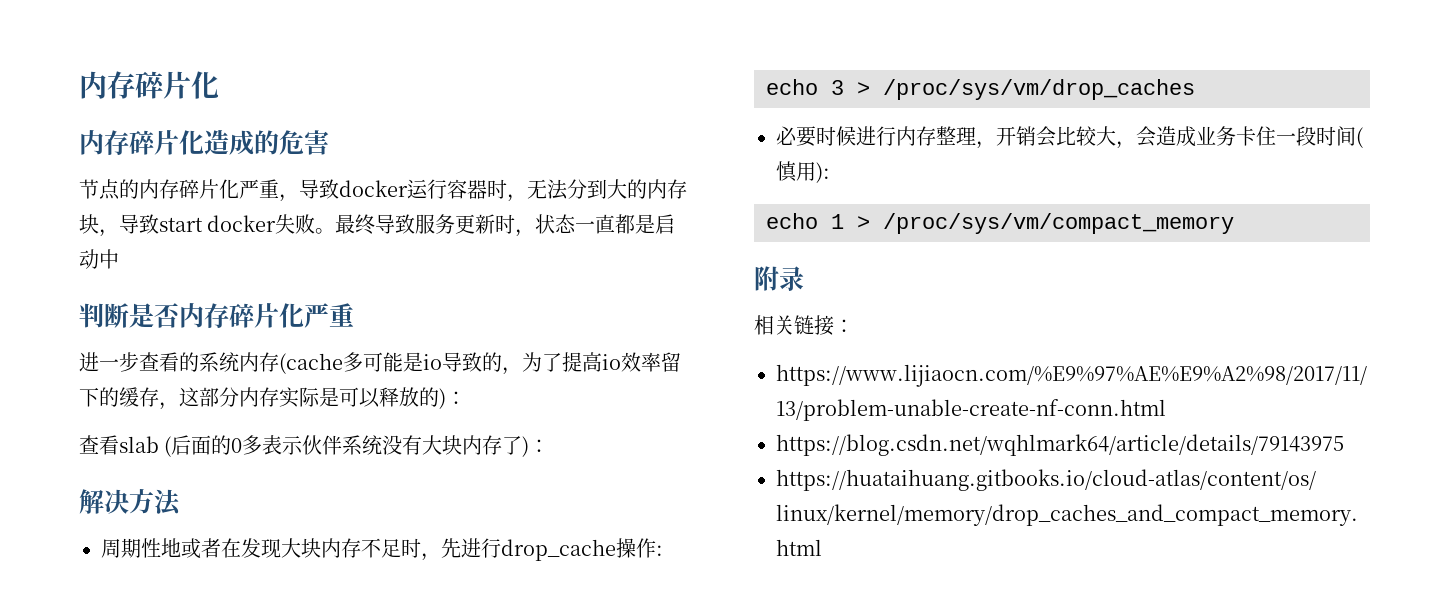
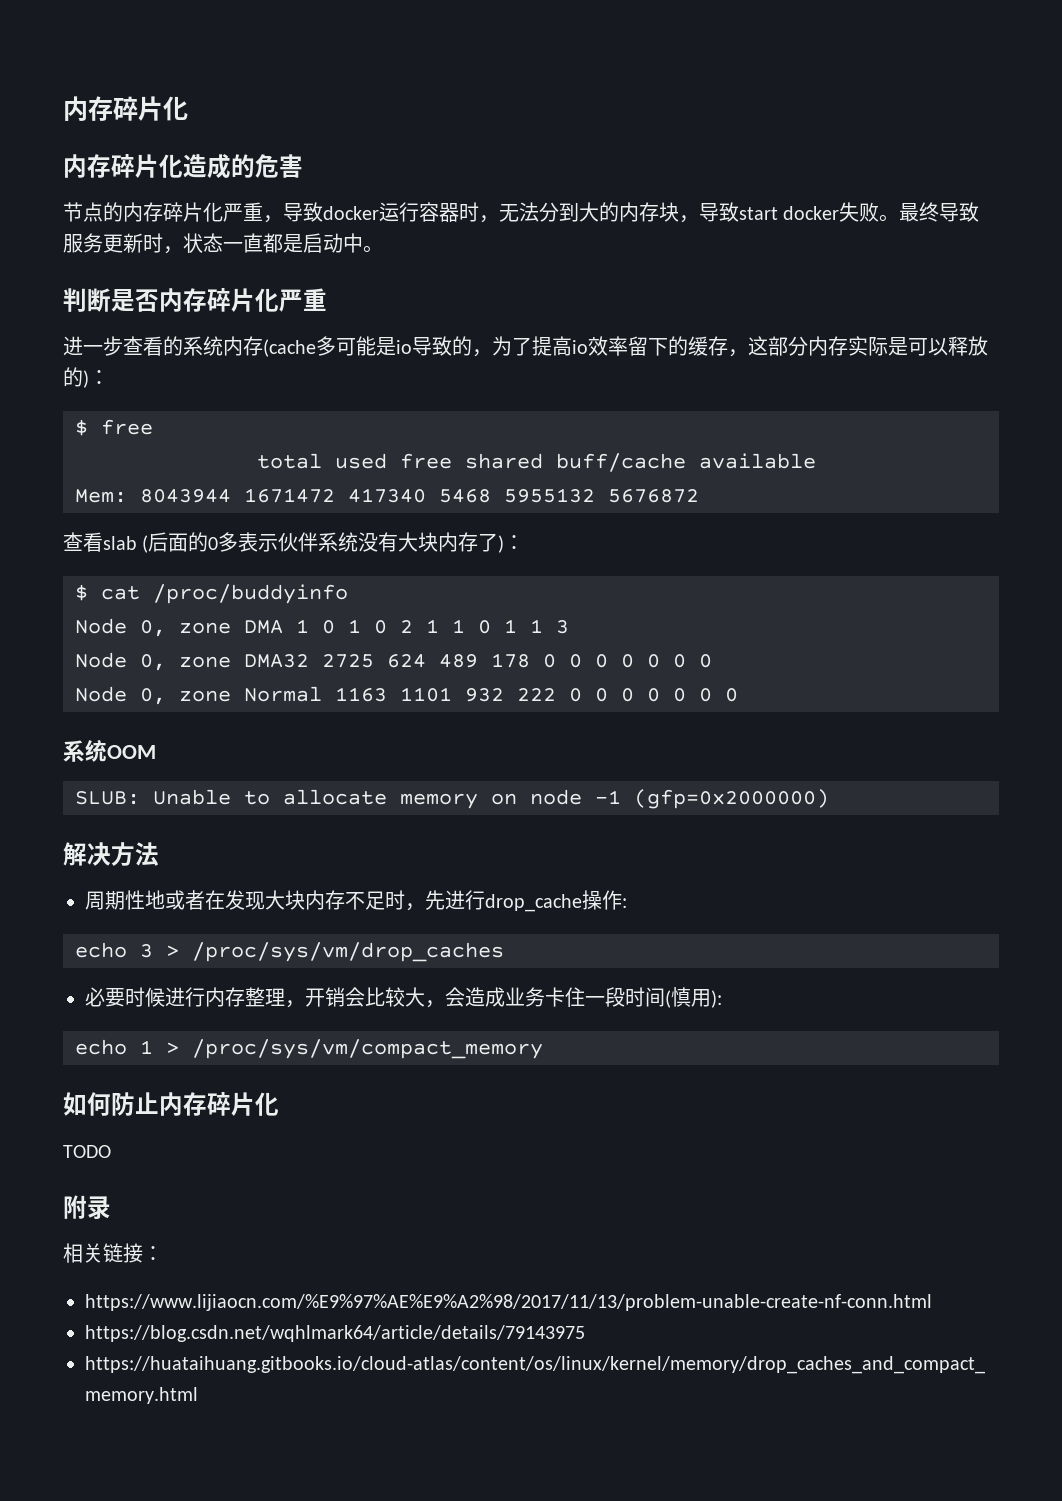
(119, 259) none -> [363,245,383,253] 。
(466, 398) none -> [75,419,153,436] [257,453,816,472] [75,488,699,503] // $ free // total used free shared buff/cache available // Mem: 8043944 1671472 417340 5468 5955132 5676872
(550, 446) none -> [75,584,348,604] [75,618,569,637] [75,652,712,671] [75,686,738,705] [63,739,156,762] [75,789,829,809] // $ cat /proc/buddyinfo // Node 0, zone DMA 1 0 1 0 2 1 1 0 1 1 3 // Node 0, zone DMA32 2725 624 489 178 0 0 0 0 0 0 0 // Node 0, zone Normal 1163 1101 932 222 0 0 0 0 0 0 0 // 系统OOM // SLUB: Unable to allocate memory on node -1 (gfp=0x2000000)
(1234, 223) none -> [63,1092,279,1116] [63,1145,111,1158] // 如何防止内存碎片化 // TODO

